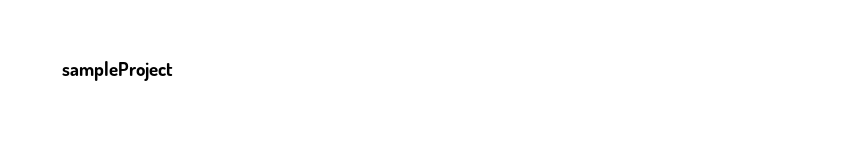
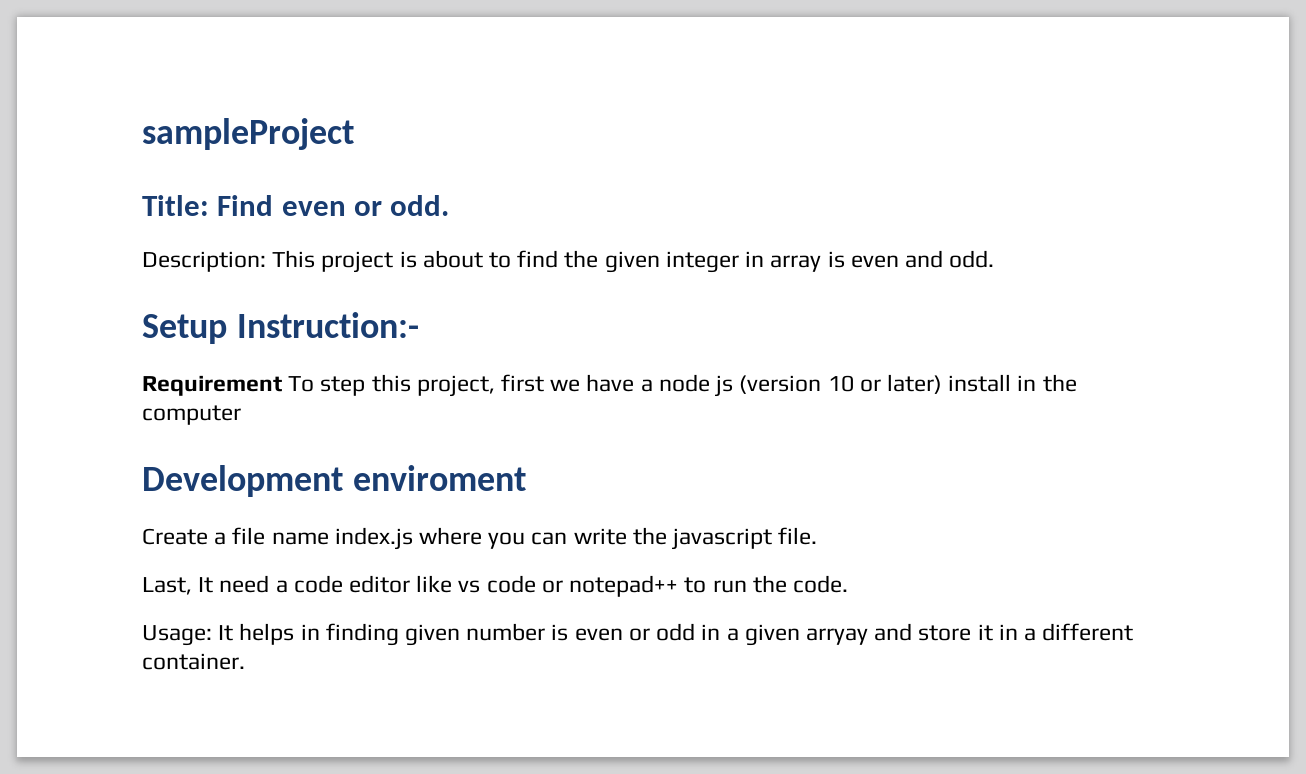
(173, 71) none -> [142,195,450,216] [142,250,995,273] [142,312,419,344] [142,374,1077,397] [142,405,241,425] [142,465,526,497] [142,527,818,550] [142,575,848,597] [142,623,1134,646] [142,653,245,670] // Title: Find even or odd. // Description: This project is about to find the given integer in array is even and odd. // Setup Instruction:- // Requirement To step this project, first we have a node js (version 10 or later) install in the computer // Development enviroment // Create a file name index.js where you can write the javascript file. // Last, It need a code editor like vs code or notepad++ to run the code. // Usage: It helps in finding given number is even or odd in a given arryay and store it in a different container.

